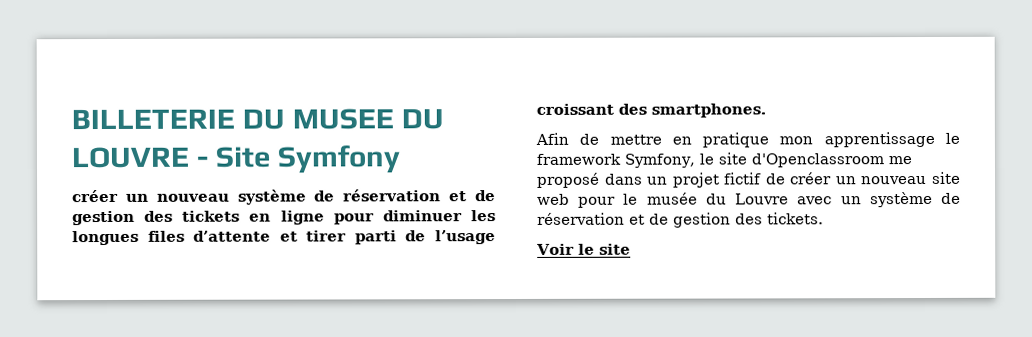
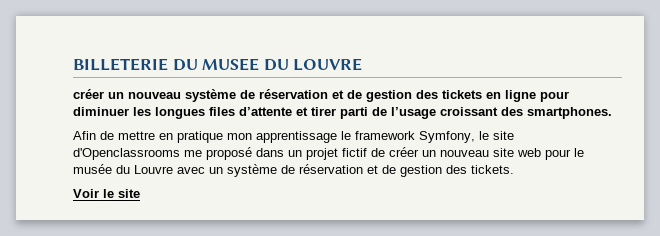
[195,145,401,174] - Site Symfony -> (363, 64) none
[750,153,884,168] d'Openclassroom -> [73,148,180,160] d'Openclassrooms

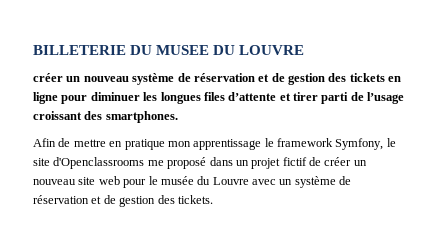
[73,189,140,198] // Voir le site -> (213, 199) none

